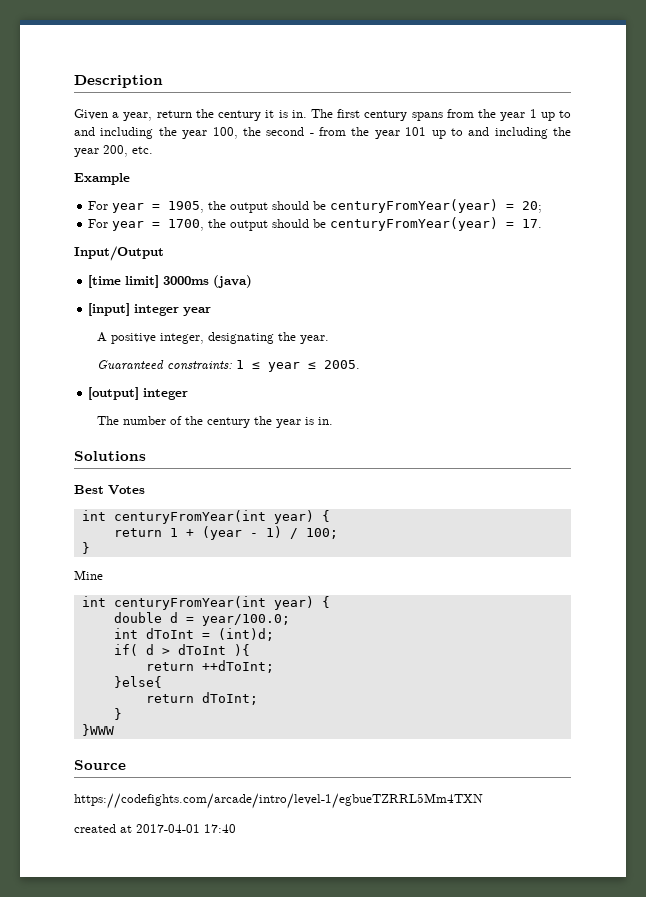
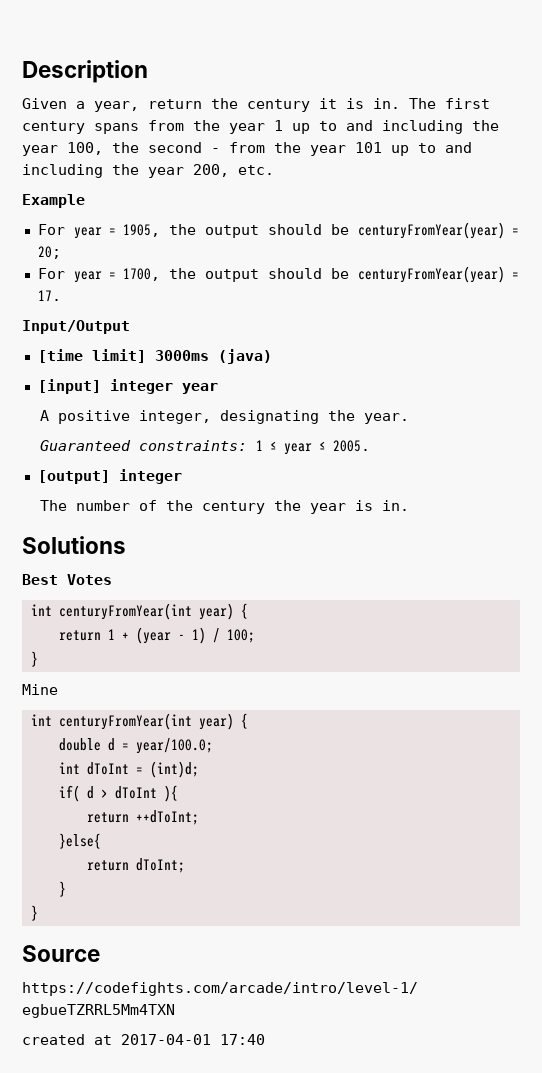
[81,724,114,736] }WWW -> [30,905,38,921] }

